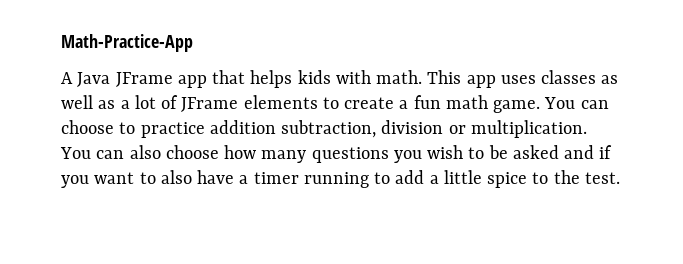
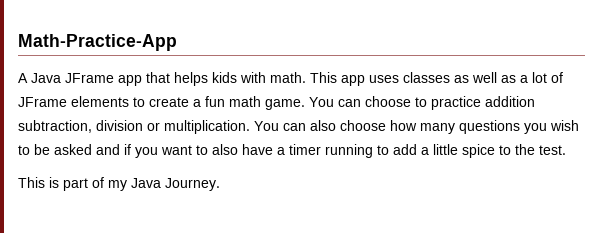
(620, 178) none -> [18,177,220,191] // This is part of my Java Journey.

